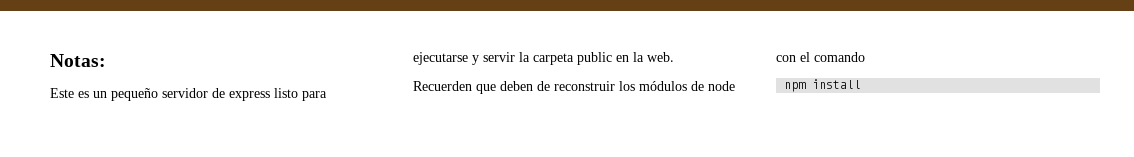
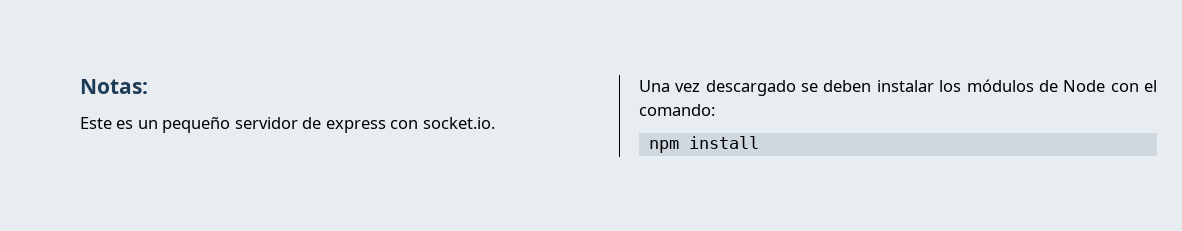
[274,88,327,101] [413,52,674,65] [413,81,615,94] listo para ejecutarse y servir la carpeta public en la web. // Recuerden que deben de reconstruir -> [390,117,495,129] [639,80,934,96] con socket.io. // Una vez descargado se deben instalar
[708,81,735,91] node -> [1063,80,1106,92] Node
[814,52,865,62] comando -> [639,104,715,116] comando:

